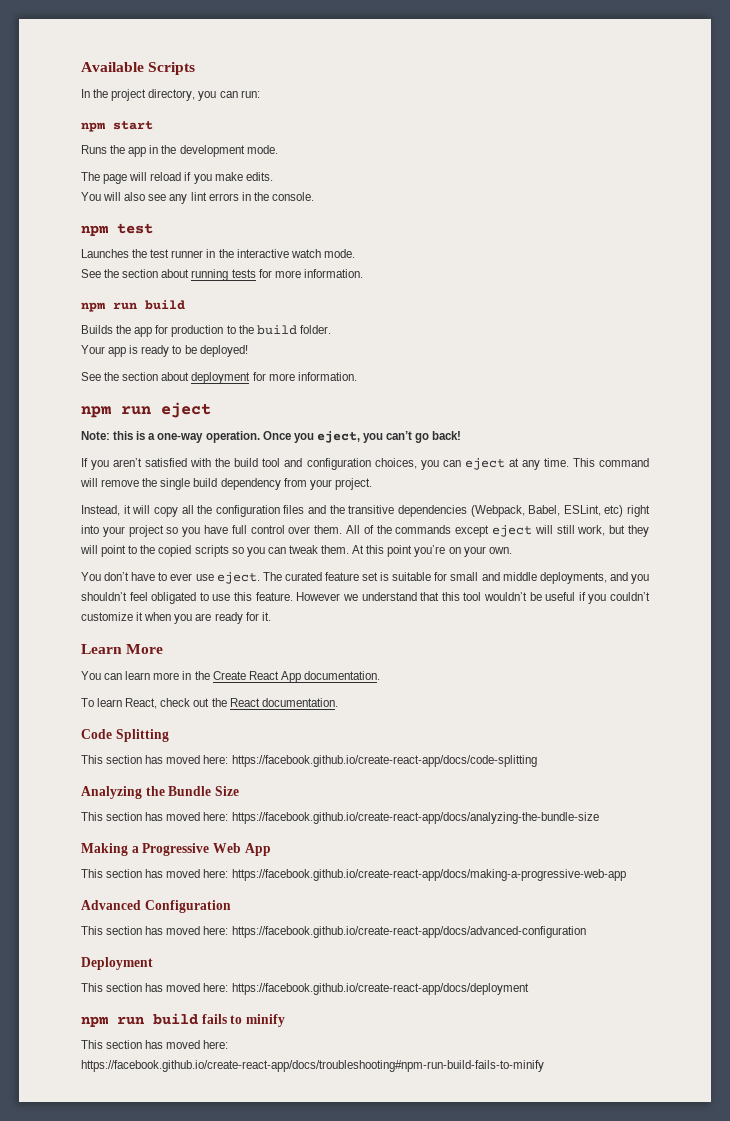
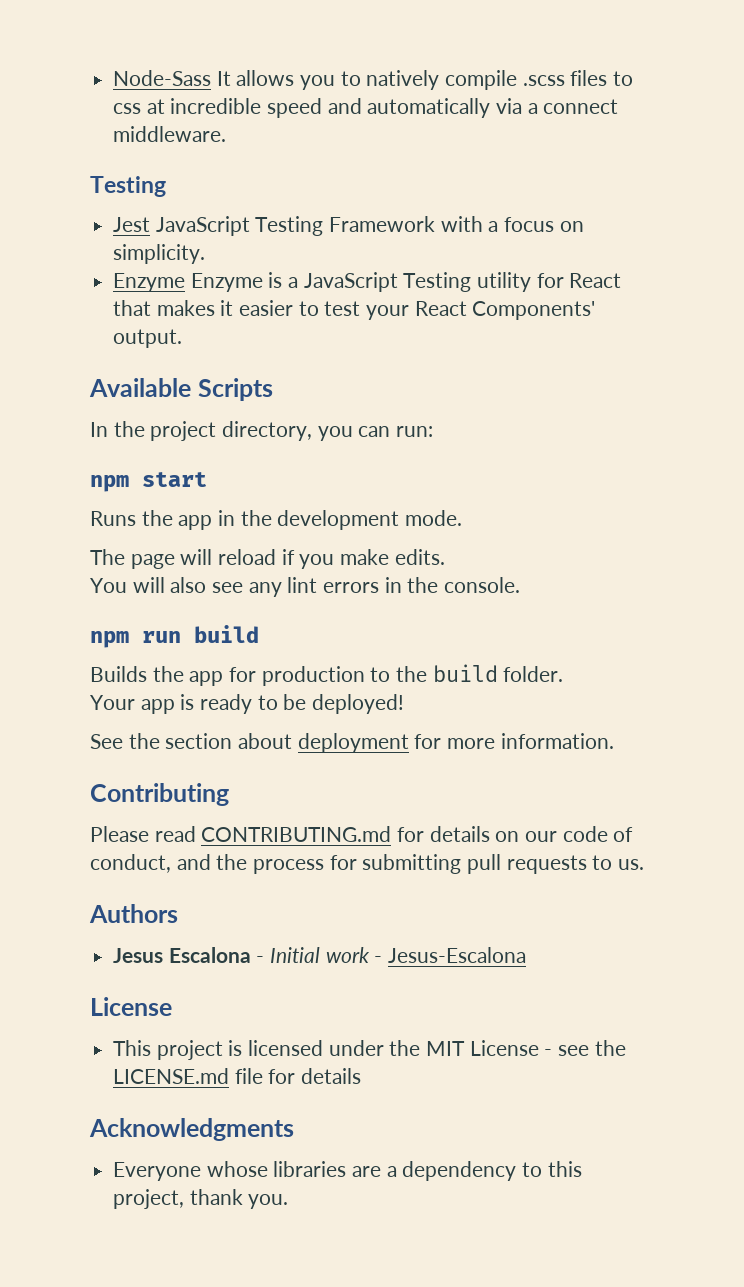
(81, 67) none -> [113,70,634,90] [113,98,619,118] [113,126,227,142] [90,176,166,197] [113,216,584,236] [113,244,206,264] [113,272,622,292] [113,300,596,320] [113,329,183,348] Node-Sass It allows you to natively compile .scss files to css at incredible speed and automatically via a connect middleware. // Testing // Jest JavaScript Testing Framework with a focus on simplicity. // Enzyme Enzyme is a JavaScript Testing utility for React that makes it easier to test your React Components' output. //
[81,223,153,236] [81,249,355,258] [81,269,363,281] // npm test // Launches the test runner in the interactive watch mode. // See the section about running tests for more information. -> (521, 585) none
[81,402,211,418] [81,431,462,443] [81,458,649,470] [80,478,372,490] [81,505,650,517] [81,525,649,537] [80,545,512,557] [81,572,649,584] [81,592,650,604] [81,612,271,624] [81,644,164,654] [81,671,380,683] [81,698,338,709] [81,729,169,742] [81,755,537,767] [81,786,239,799] [81,812,599,824] [81,843,271,856] [81,869,626,881] [81,900,231,913] [81,926,586,938] [81,957,153,970] [81,983,529,995] [81,1013,285,1027] [81,1040,229,1049] [81,1060,544,1072] npm run eject // Note: this is a one-way operation. Once you eject, you can’t go back! // If you aren’t satisfied with the build tool and configuration choices, you can eject at any time. This command will remove the single build dependency from your project. // Instead, it will copy all the configuration files and the transitive dependencies (Webpack, Babel, ESLint, etc) right into your project so you have full control over them. All of the commands except eject will still work, but they will point to the copied scripts so you can tweak them. At this point you’re on your own. // You don’t have to ever use eject. The curated feature set is suitable for small and middle deployments, and you shouldn’t feel obligated to use this feature. However we understand that this tool wouldn’t be useful if you couldn’t customize it when you are ready for it. // Learn More // You can learn more in the Create React App documentation. // To learn React, check out the React documentation. // Code Splitting // This section has moved here: https://facebook.github.io/create-react-app/docs/code-splitting // Analyzing the Bundle Size // This section has moved here: https://facebook.github.io/create-react-app/docs/analyzing-the-bundle-size // Making a Progressive Web App // This section has moved here: https://facebook.github.io/create-react-app/docs/making-a-progressive-web-app // Advanced Configuration // This section has moved here: https://facebook.github.io/create-react-app/docs/advanced-configuration // Deployment // This section has moved here: https://facebook.github.io/create-react-app/docs/deployment // npm run build fails to minify // This section has moved here: https://facebook.github.io/create-react-app/docs/troubleshooting#npm-run-build-fails-to-minify -> [90,783,229,806] [90,826,634,842] [90,854,645,874] [89,904,178,923] [113,947,527,963] [90,997,172,1016] [113,1040,626,1060] [113,1068,362,1084] [89,1118,294,1141] [113,1161,582,1181] [113,1189,289,1209] Contributing // Please read CONTRIBUTING.md for details on our code of conduct, and the process for submitting pull requests to us. // Authors // Jesus Escalona - Initial work - Jesus-Escalona // License // This project is licensed under the MIT License - see the LICENSE.md file for details // Acknowledgments // Everyone whose libraries are a dependency to this project, thank you.

